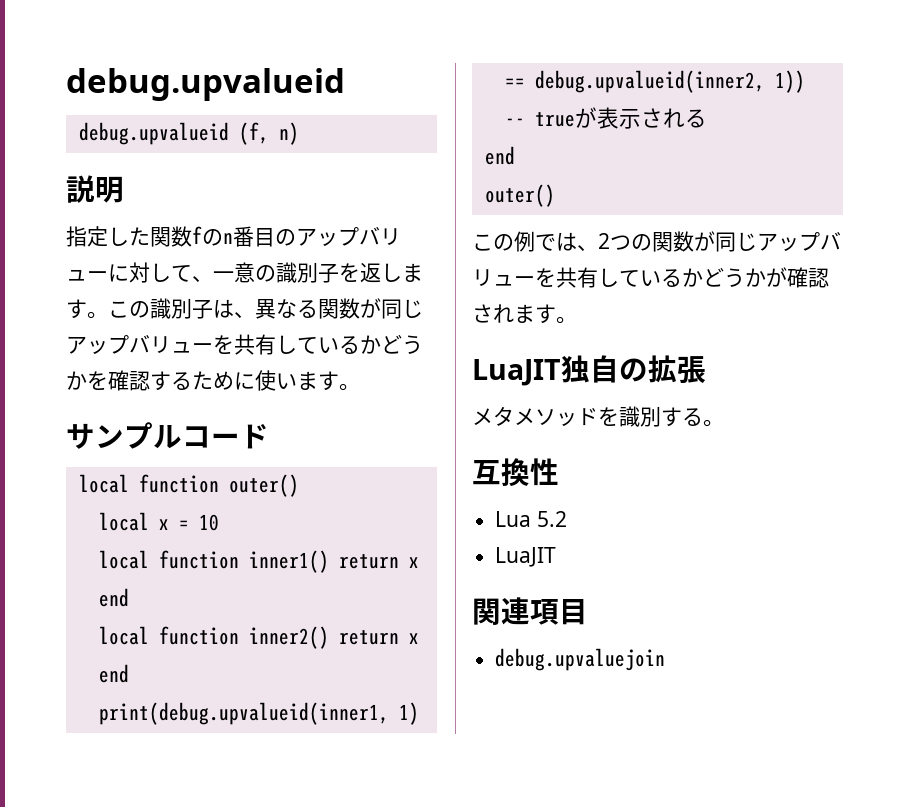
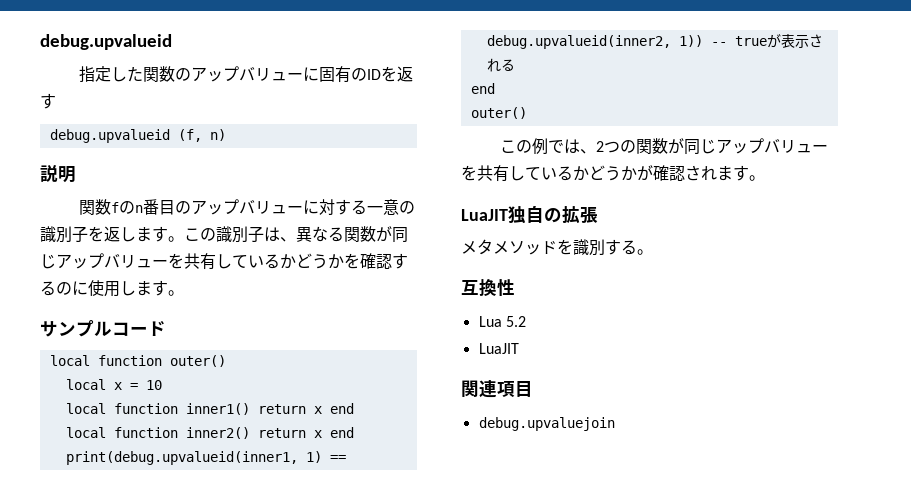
[66,68,345,101] debug.upvalueid -> [40,34,172,50] [79,66,414,83] [40,93,56,109] debug.upvalueid // 指定した関数のアップバリューに固有のIDを返す
[66,226,150,247] 指定した -> (76, 174) none
[150,263,213,282] して、 -> [335,199,368,215] する
[192,370,297,391] ために使い -> [56,280,136,297] のに使用し

